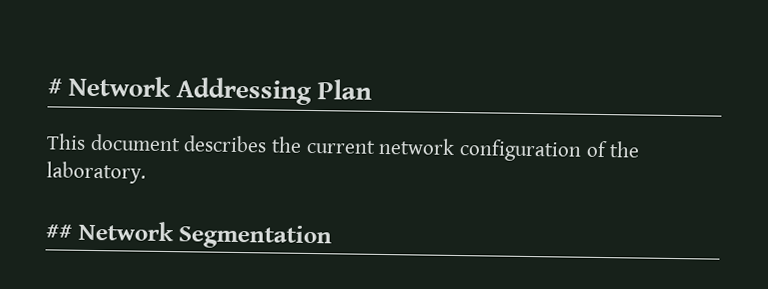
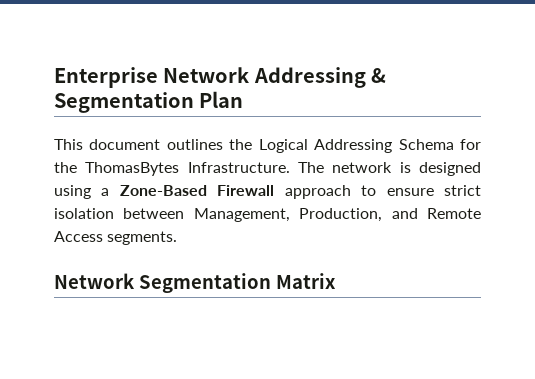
[47,78,62,96] # -> [54,67,158,88] Enterprise
(313, 91) none -> [371,68,387,83] [54,92,194,113] & Segmentation
[183,135,641,162] [46,161,146,184] [45,224,72,240] describes the current network configuration of the laboratory. // ## -> [166,139,481,153] [54,162,481,176] [54,185,481,199] [54,208,482,222] [54,231,178,245] outlines the Logical Addressing Schema for the ThomasBytes Infrastructure. The network is designed using a Zone-Based Firewall approach to ensure strict isolation between Management, Production, and Remote Access segments. //
(333, 237) none -> [275,273,336,289] Matrix

